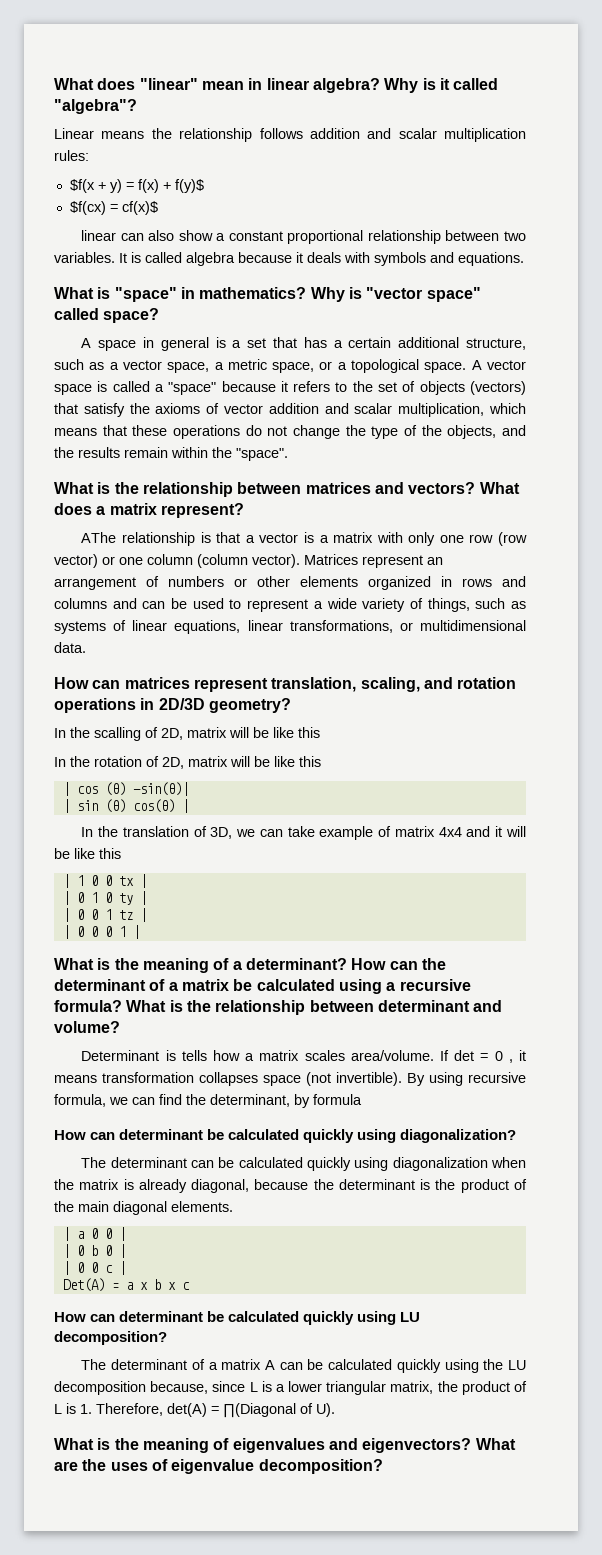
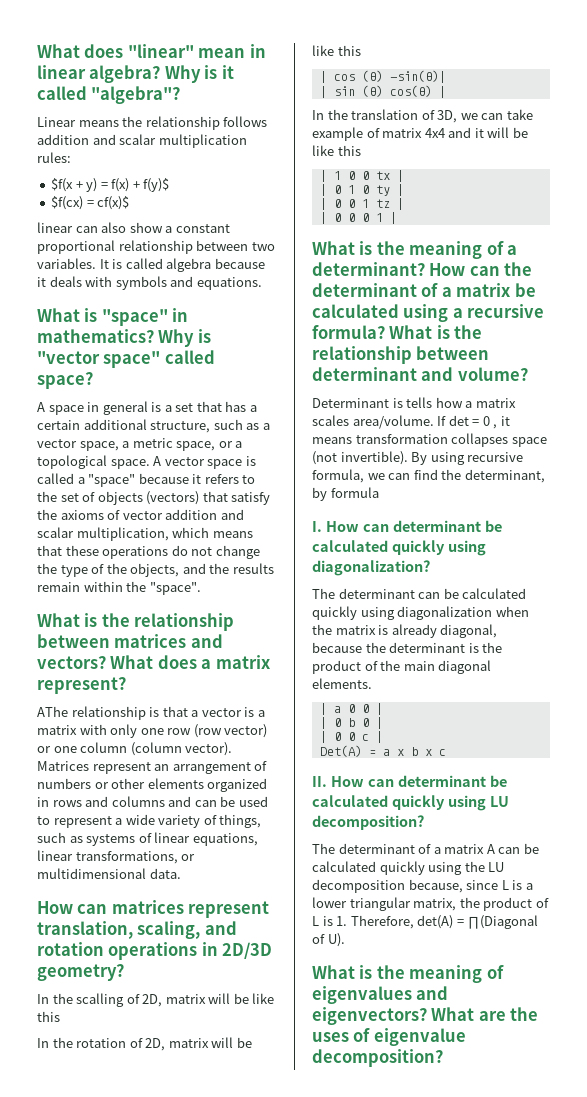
(362, 1099) none -> [312,521,322,532] I.
(190, 1286) none -> [312,776,327,787] II.

